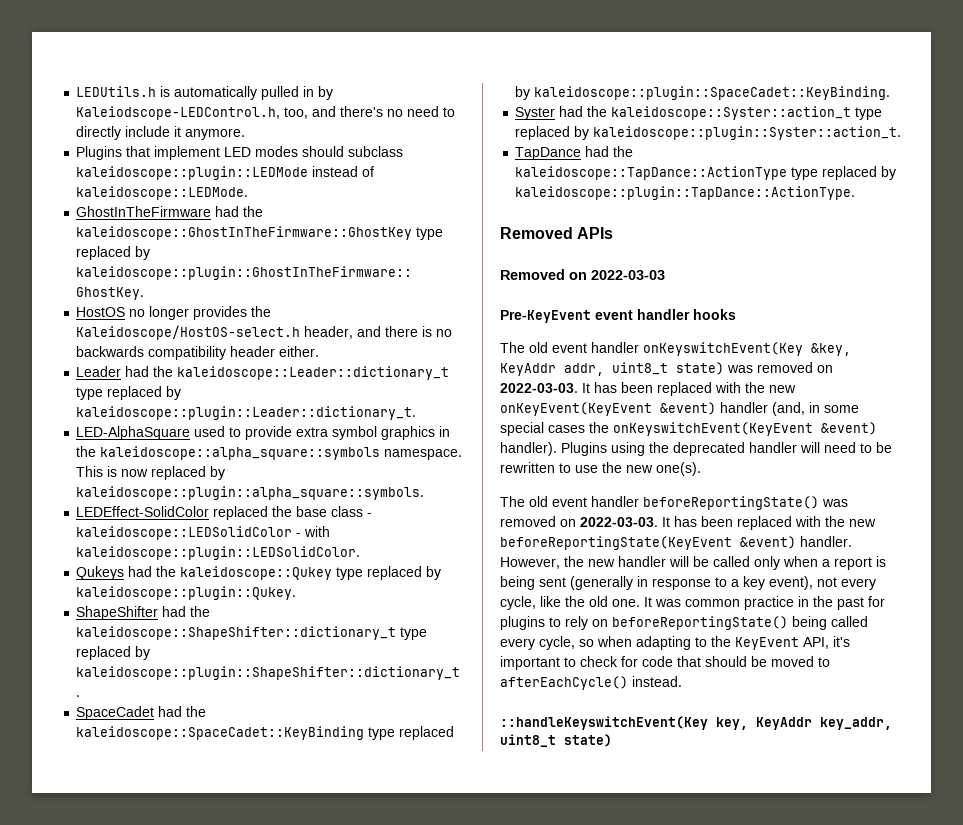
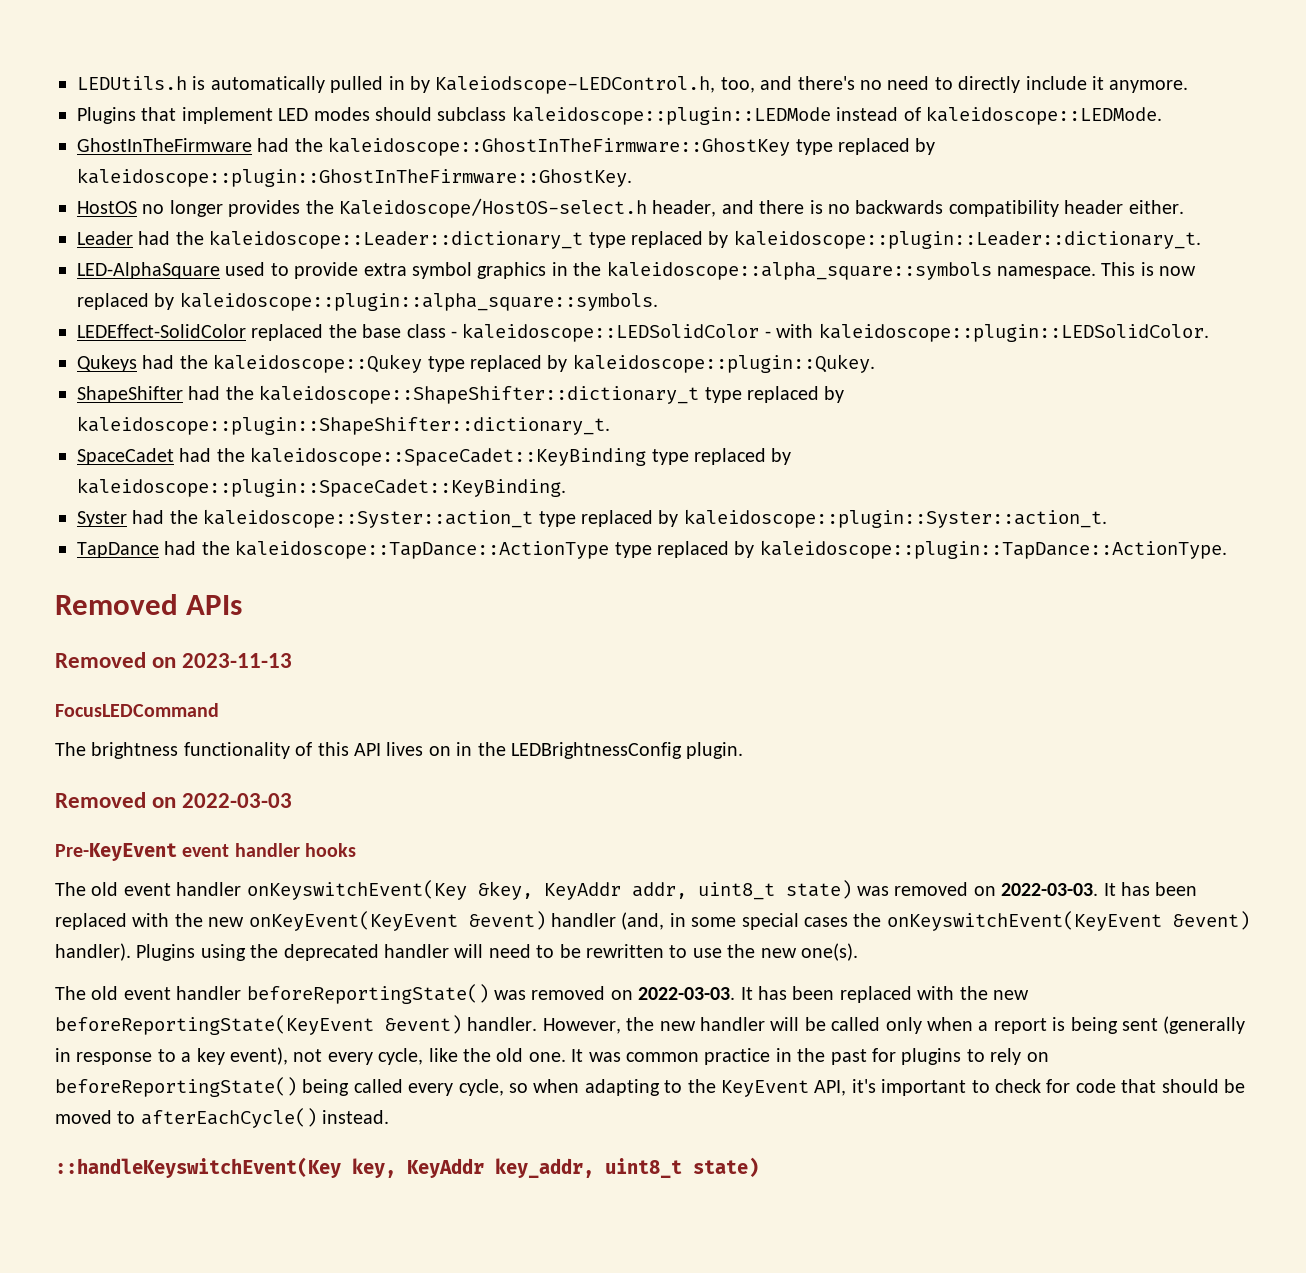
(614, 233) none -> [55,652,293,668] [55,703,219,717] [55,742,744,759] // Removed on 2023-11-13 // FocusLEDCommand // The brightness functionality of this API lives on in the LEDBrightnessConfig plugin.

